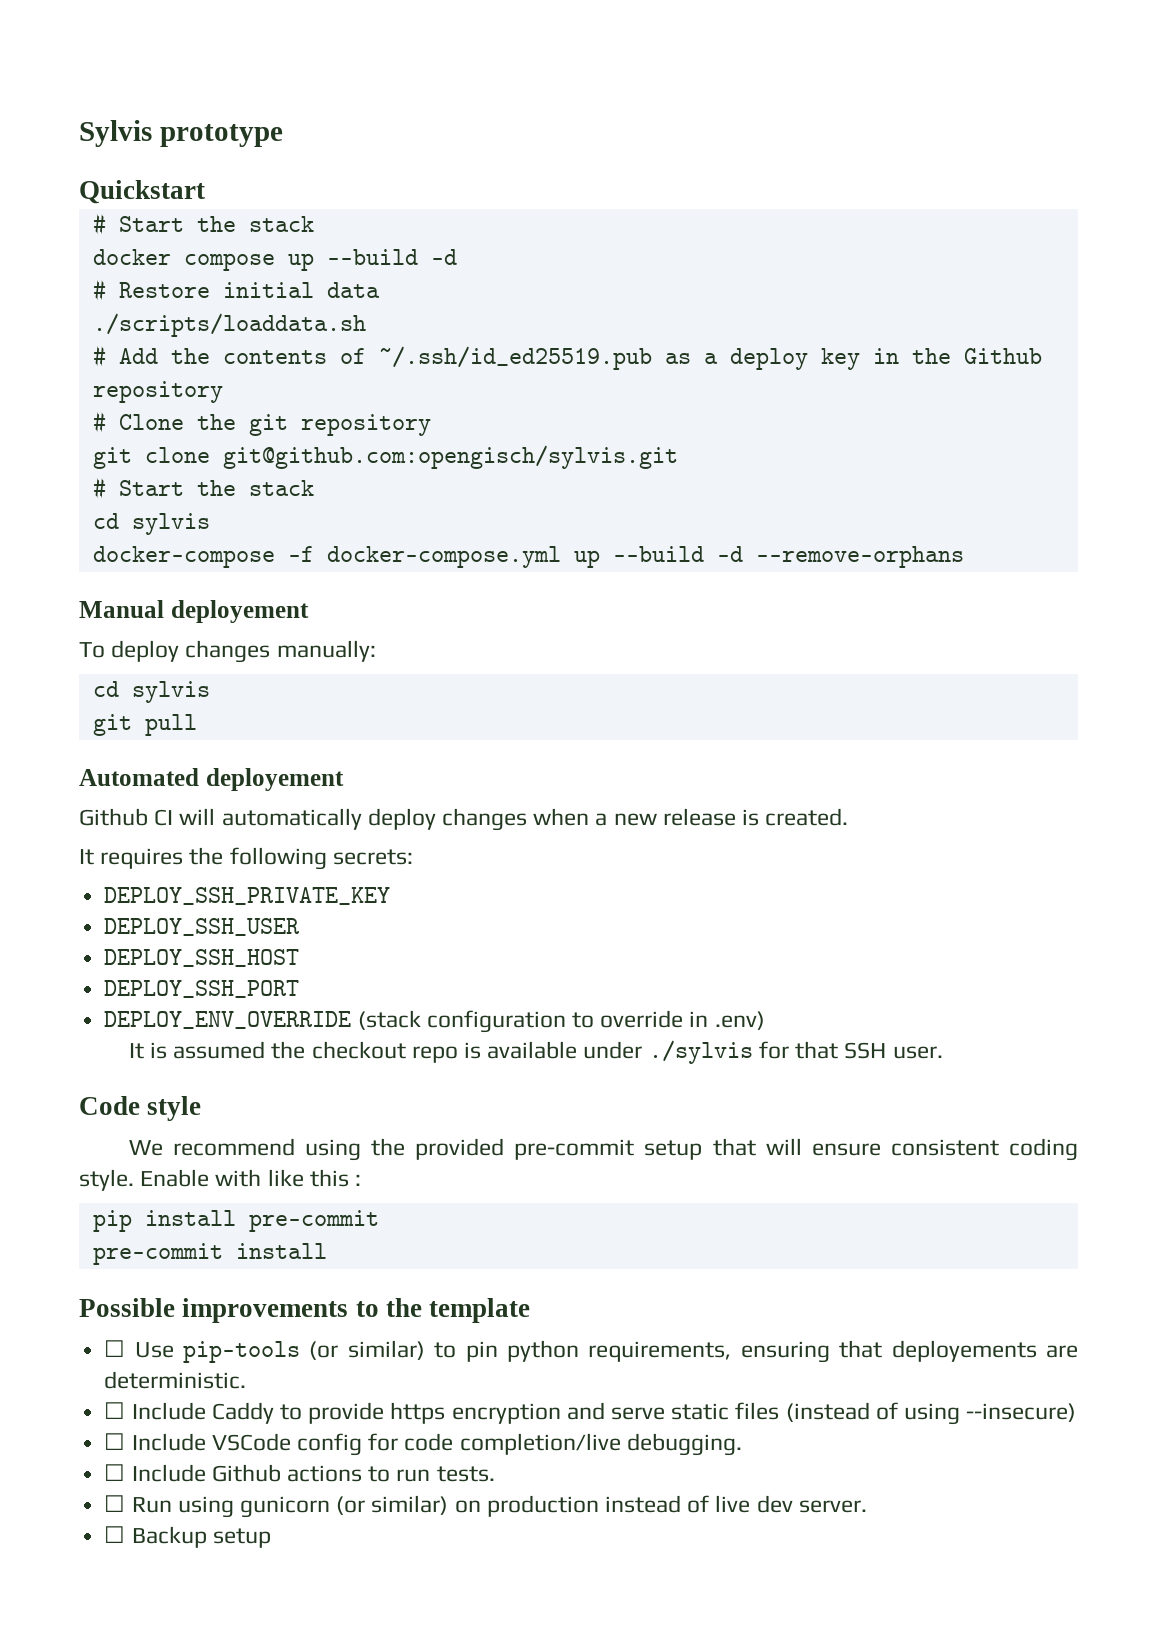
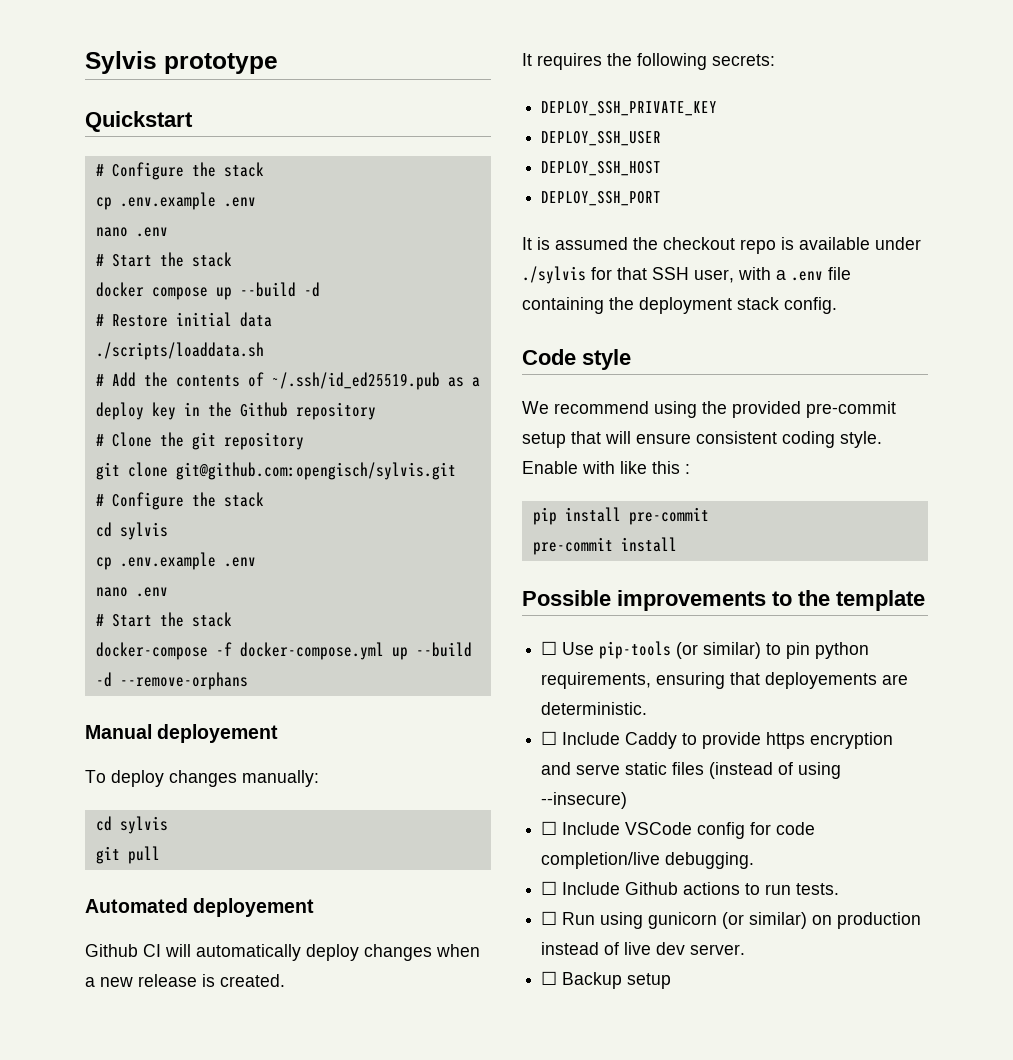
(205, 192) none -> [95,162,264,180] [95,192,256,210] [95,227,168,237] // # Configure the stack // cp .env.example .env // nano .env
[118,480,184,496] Start -> [111,492,184,510] Configure
(210, 524) none -> [95,552,256,570] [95,587,168,597] [95,612,232,627] // cp .env.example .env // nano .env // # Start the stack
[104,1010,765,1033] // DEPLOY_ENV_OVERRIDE (stack configuration to override in .env) -> (662, 198) none
[892,1046,943,1059] user. -> [694,267,851,283] [522,297,837,314] user, with a .env file containing the deployment stack config.

